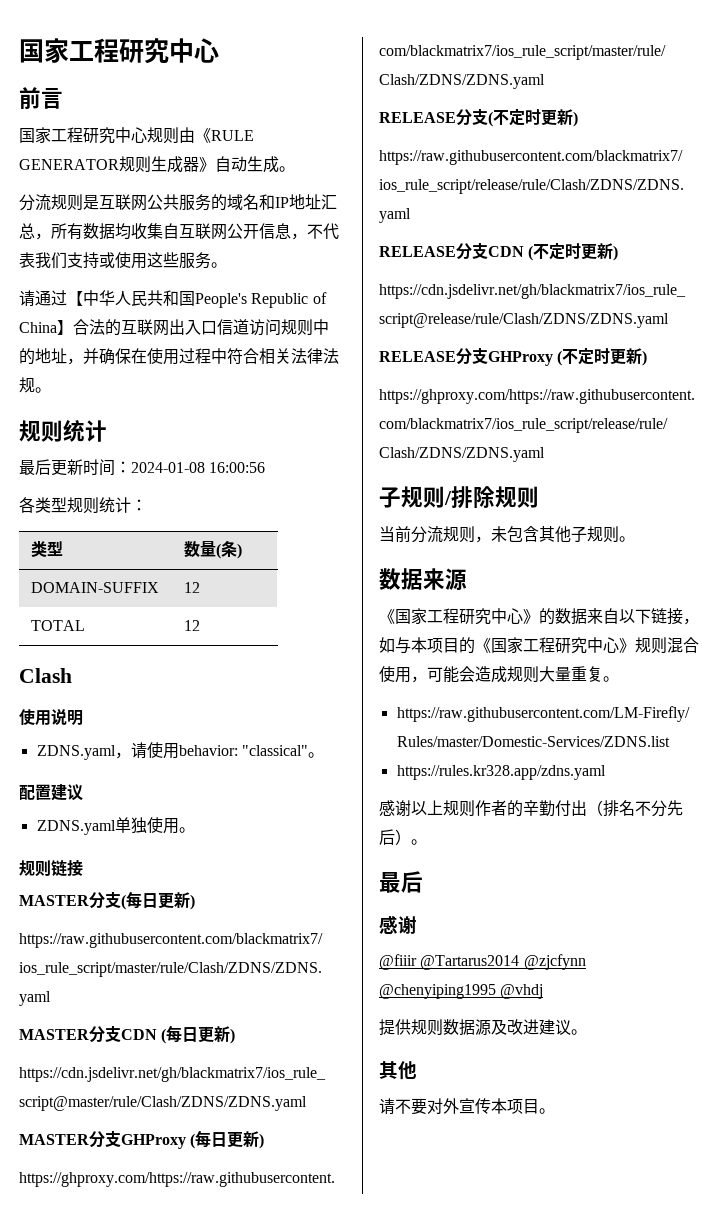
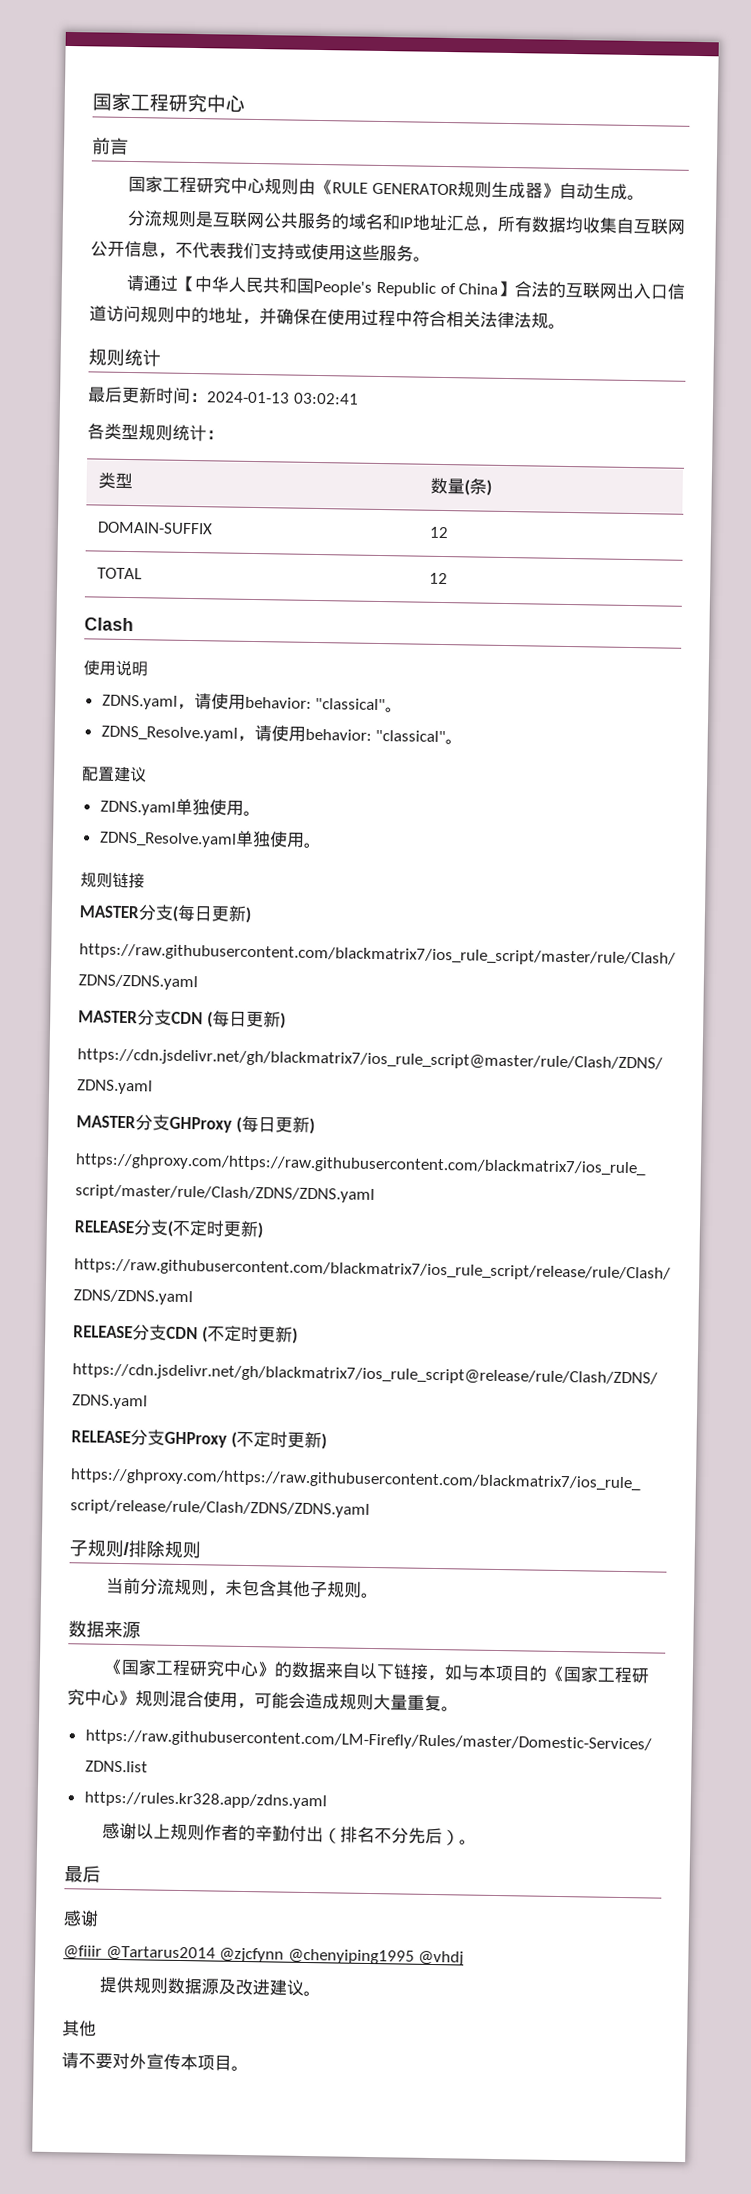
[131,462,266,473] 2024-01-08 16:00:56 -> [207,391,359,405] 2024-01-13 03:02:41
(324, 755) none -> [100,725,464,745] // ZDNS_Resolve.yaml，请使用behavior: "classical"。
(195, 830) none -> [98,830,322,849] // ZDNS_Resolve.yaml单独使用。

